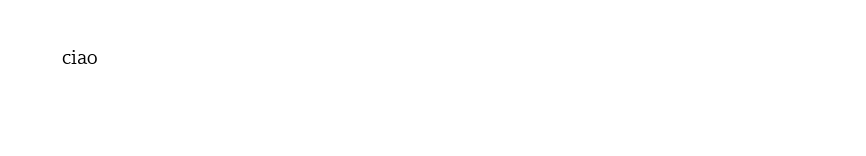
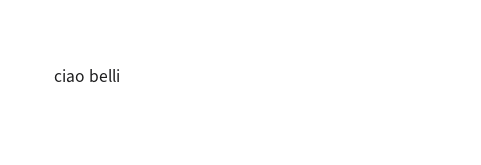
(98, 57) none -> [88,69,120,83] belli

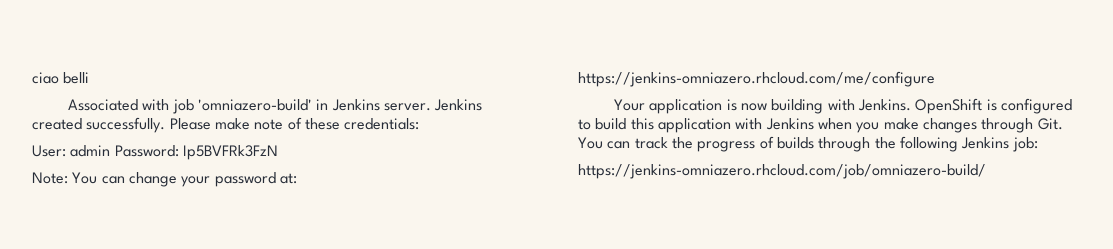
(120, 76) none -> [68,99,483,114] [32,117,420,133] [32,145,278,160] [32,172,297,187] [578,71,935,87] [614,98,1072,114] [578,118,1063,133] [578,136,1038,152] [578,164,986,179] // Associated with job 'omniazero-build' in Jenkins server. Jenkins created successfully. Please make note of these credentials: // User: admin Password: Ip5BVFRk3FzN // Note: You can change your password at: https://jenkins-omniazero.rhcloud.com/me/configure // Your application is now building with Jenkins. OpenShift is configured to build this application with Jenkins when you make changes through Git. You can track the progress of builds through the following Jenkins job: // https://jenkins-omniazero.rhcloud.com/job/omniazero-build/

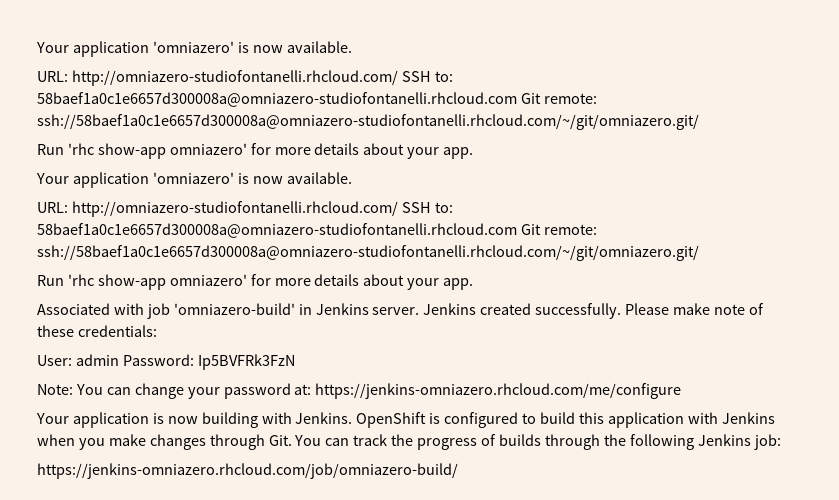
[32,72,90,84] ciao belli -> [36,41,352,57] [37,70,453,86] [37,92,597,107] [37,114,699,130] [37,143,474,159] [36,172,352,188] [37,201,453,217] [37,223,597,238] [37,245,699,261] [37,274,474,290] Your application 'omniazero' is now available. // URL: http://omniazero-studiofontanelli.rhcloud.com/ SSH to: 58baef1a0c1e6657d300008a@omniazero-studiofontanelli.rhcloud.com Git remote: ssh://58baef1a0c1e6657d300008a@omniazero-studiofontanelli.rhcloud.com/~/git/omniazero.git/ // Run 'rhc show-app omniazero' for more details about your app. // Your application 'omniazero' is now available. // URL: http://omniazero-studiofontanelli.rhcloud.com/ SSH to: 58baef1a0c1e6657d300008a@omniazero-studiofontanelli.rhcloud.com Git remote: ssh://58baef1a0c1e6657d300008a@omniazero-studiofontanelli.rhcloud.com/~/git/omniazero.git/ // Run 'rhc show-app omniazero' for more details about your app.

